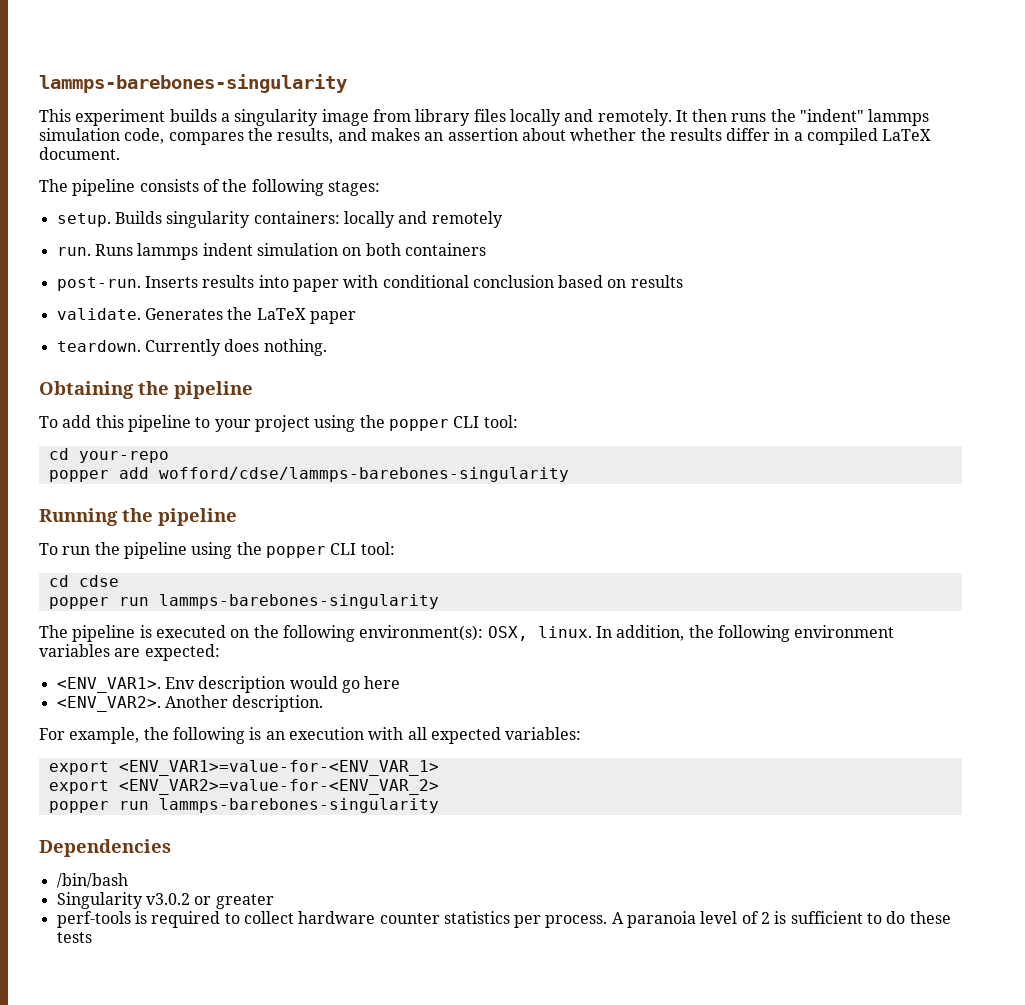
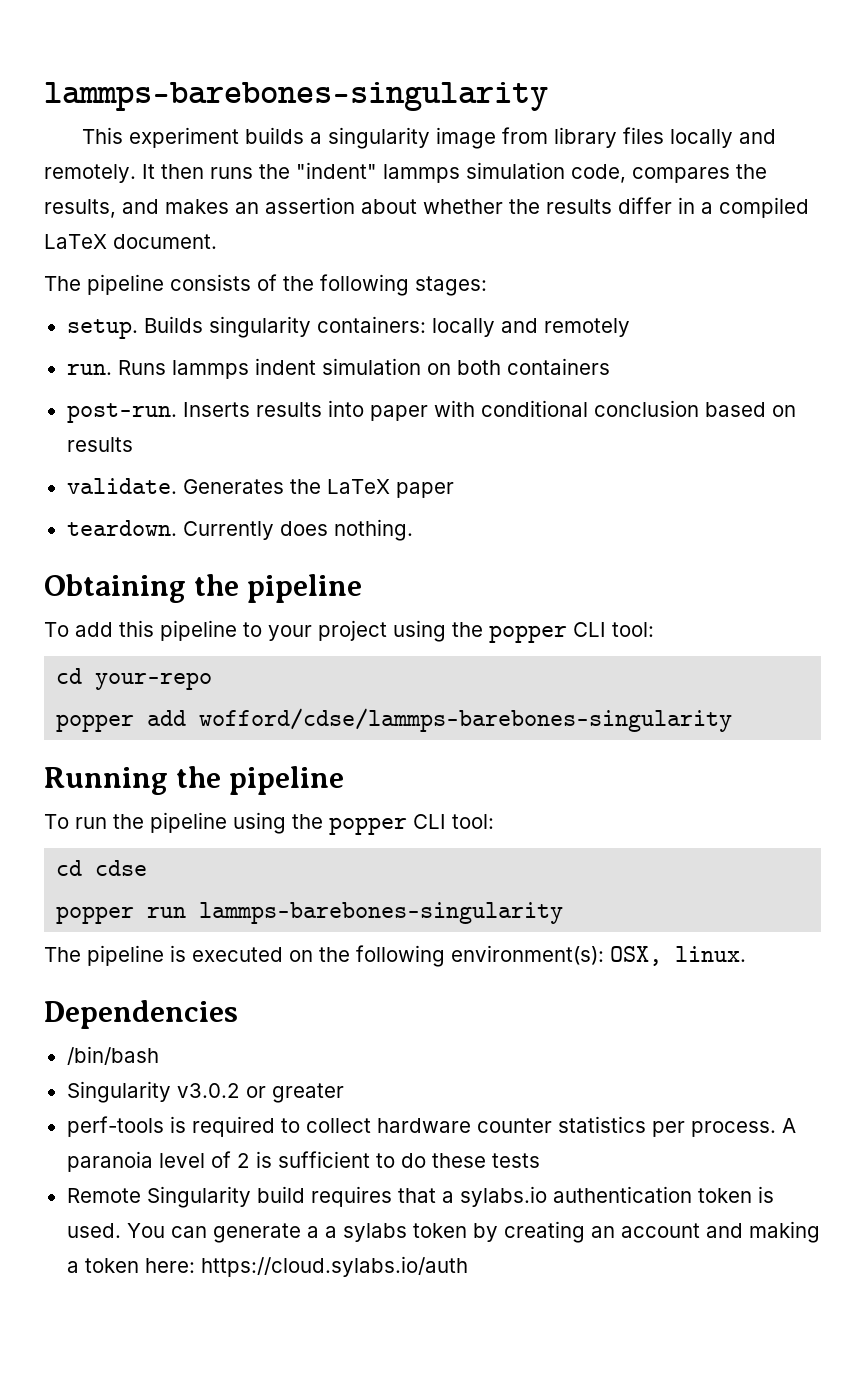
[595,625,895,642] [39,644,220,661] [56,676,401,693] [56,695,324,712] [39,727,582,744] [48,760,439,776] [48,779,439,795] [48,798,439,813] In addition, the following environment variables are expected: // <ENV_VAR1>. Env description would go here // <ENV_VAR2>. Another description. // For example, the following is an execution with all expected variables: // export <ENV_VAR1>=value-for-<ENV_VAR_1> // export <ENV_VAR2>=value-for-<ENV_VAR_2> // popper run lammps-barebones-singularity -> (746, 954) none
(92, 937) none -> [66,1186,774,1208] [66,1221,820,1243] [66,1256,468,1277] // Remote Singularity build requires that a sylabs.io authentication token is used. You can generate a a sylabs token by creating an account and making a token here: https://cloud.sylabs.io/auth

